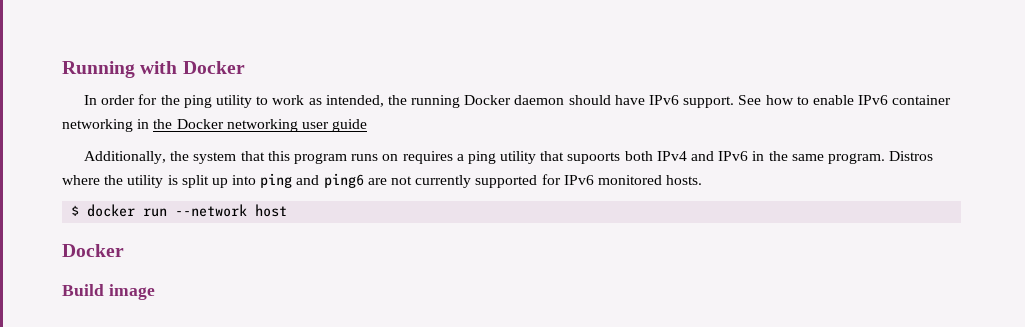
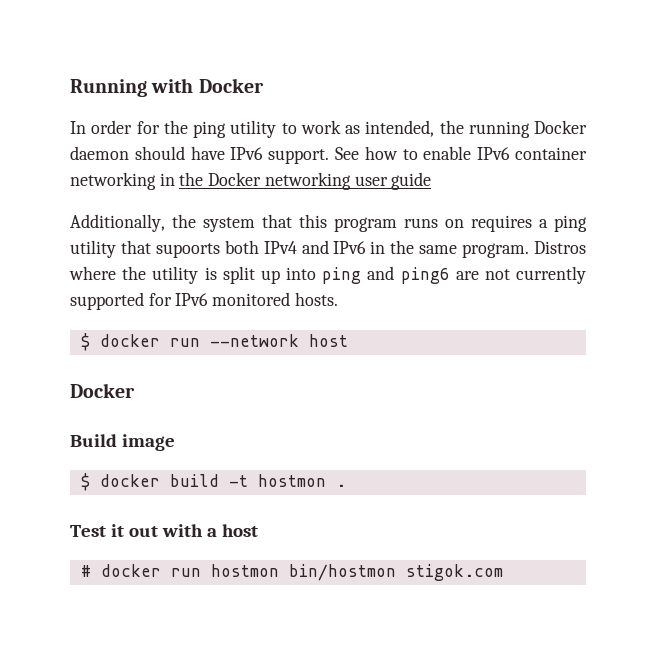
(155, 292) none -> [80,473,346,491] [70,524,258,537] [80,564,503,581] // $ docker build -t hostmon . // Test it out with a host // # docker run hostmon bin/hostmon stigok.com

